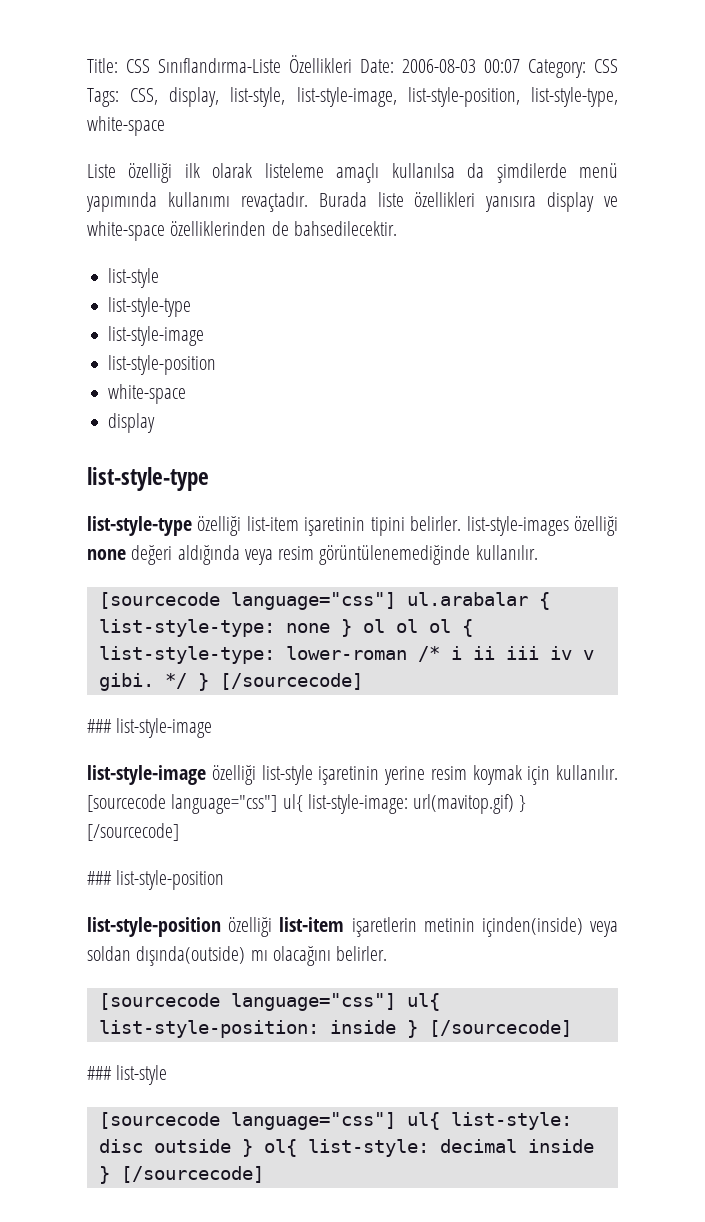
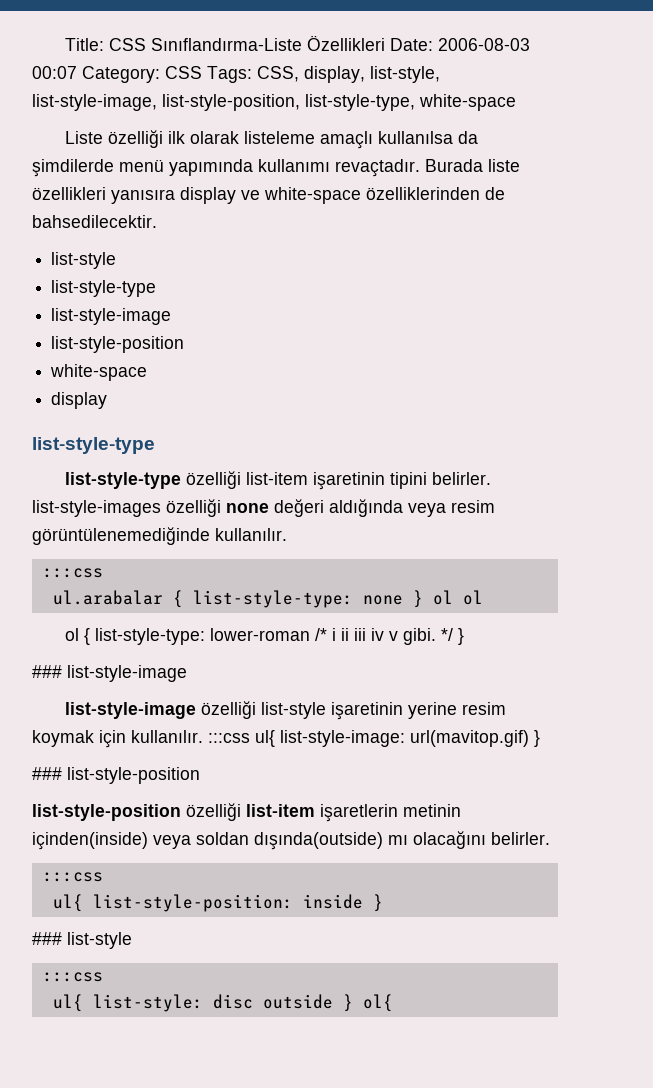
[98,592,396,610] [sourcecode language="css"] -> [42,568,103,578] :::css //
(418, 626) none -> (483, 597) //
[219,673,363,690] [/sourcecode] -> (465, 636) none
[87,794,278,814] [sourcecode language="css"] -> [208,733,250,743] :::css
[87,823,179,841] [/sourcecode] -> (540, 738) none
[98,993,396,1011] [sourcecode language="css"] -> [42,872,103,882] :::css //
[428,1020,572,1037] [/sourcecode] -> (383, 903) none
[98,1112,396,1130] [sourcecode language="css"] -> [42,972,103,982] :::css //
[307,1139,594,1157] [98,1166,264,1184] list-style: decimal inside } [/sourcecode] -> (393, 1003) none

